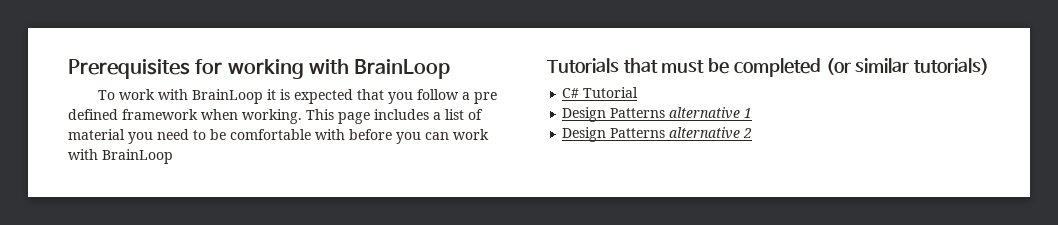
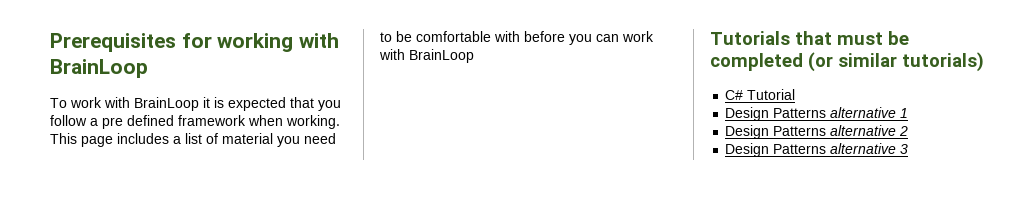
(753, 133) none -> [725,143,909,157] // Design Patterns alternative 3

